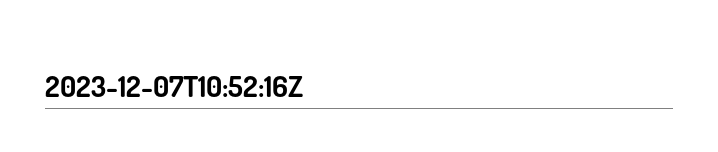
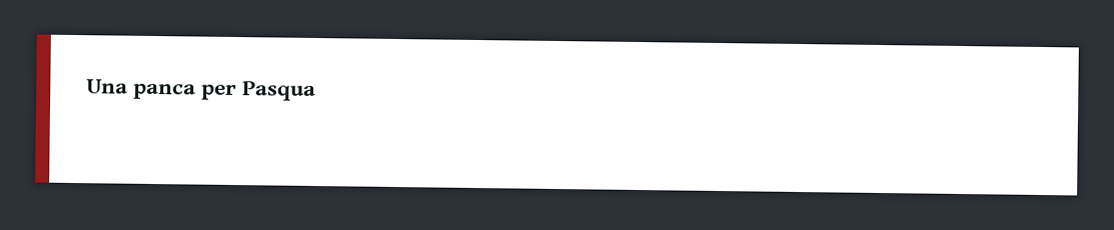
[45,76,303,97] 2023-12-07T10:52:16Z -> [86,79,317,102] Una panca per Pasqua

